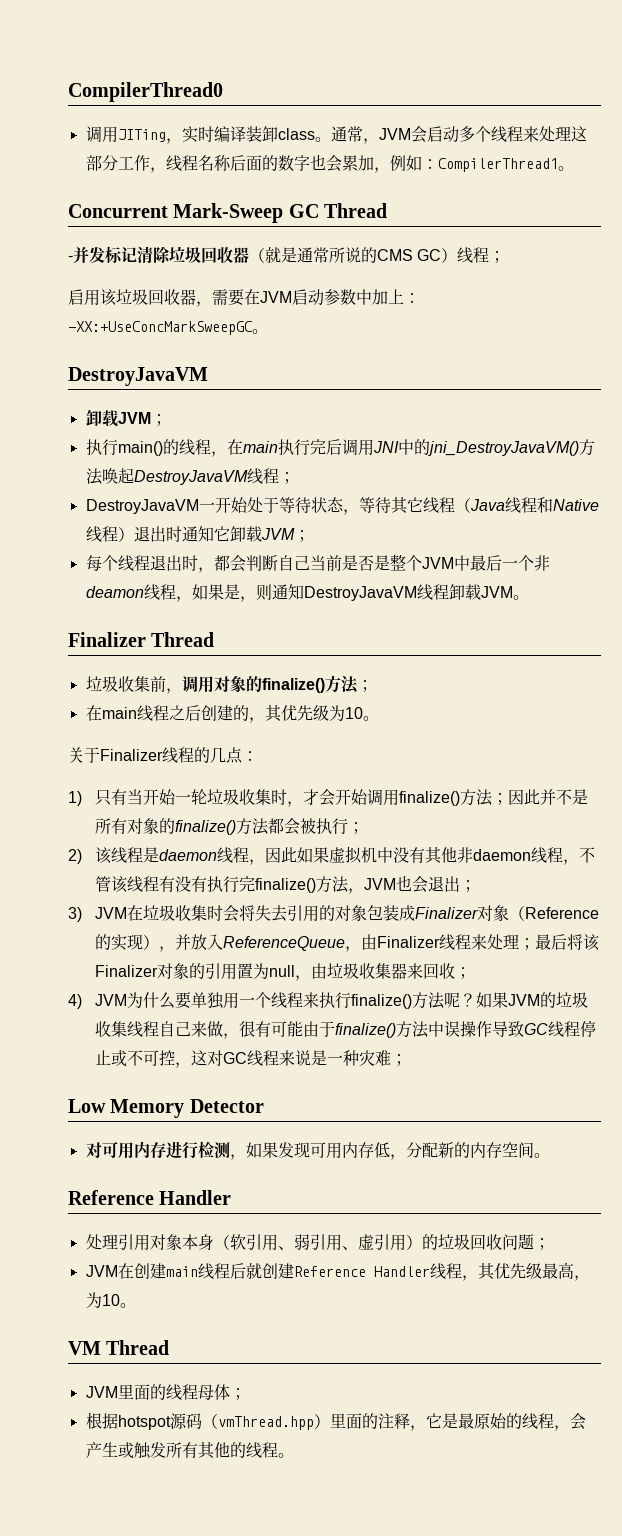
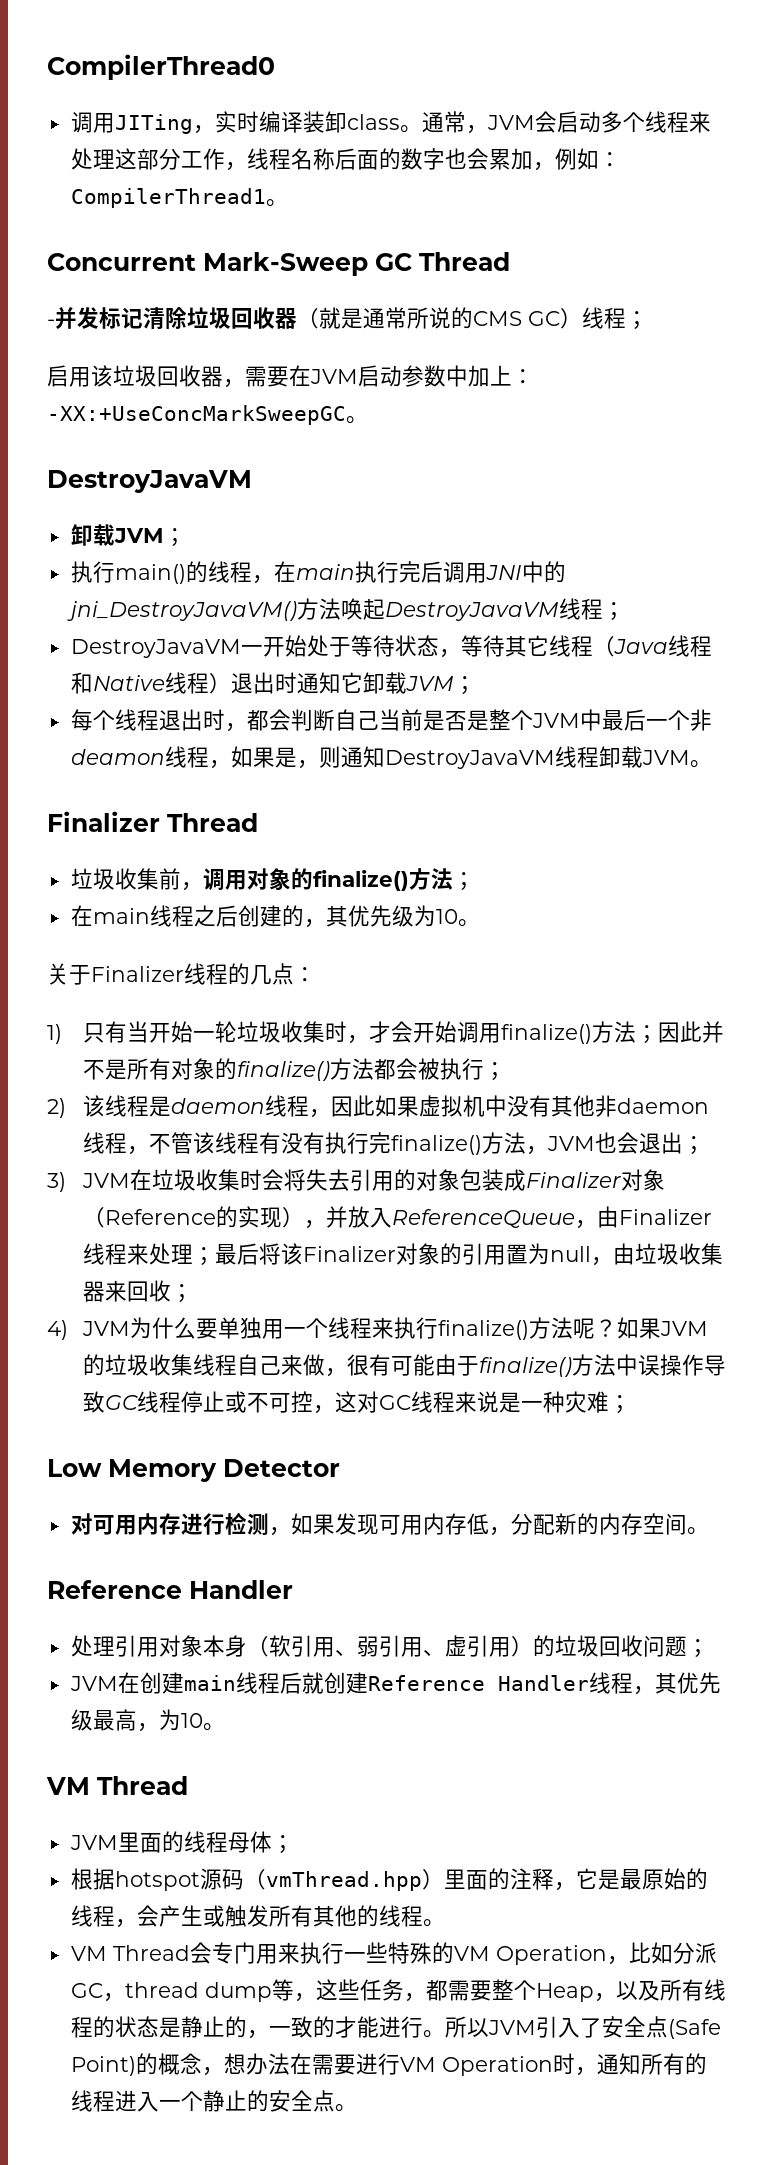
(294, 1455) none -> [70,1942,717,1965] [70,1979,726,2002] [70,2016,721,2039] [70,2053,707,2076] [70,2090,357,2112] // VM Thread会专门用来执行一些特殊的VM Operation，比如分派GC，thread dump等，这些任务，都需要整个Heap，以及所有线程的状态是静止的，一致的才能进行。所以JVM引入了安全点(Safe Point)的概念，想办法在需要进行VM Operation时，通知所有的线程进入一个静止的安全点。

